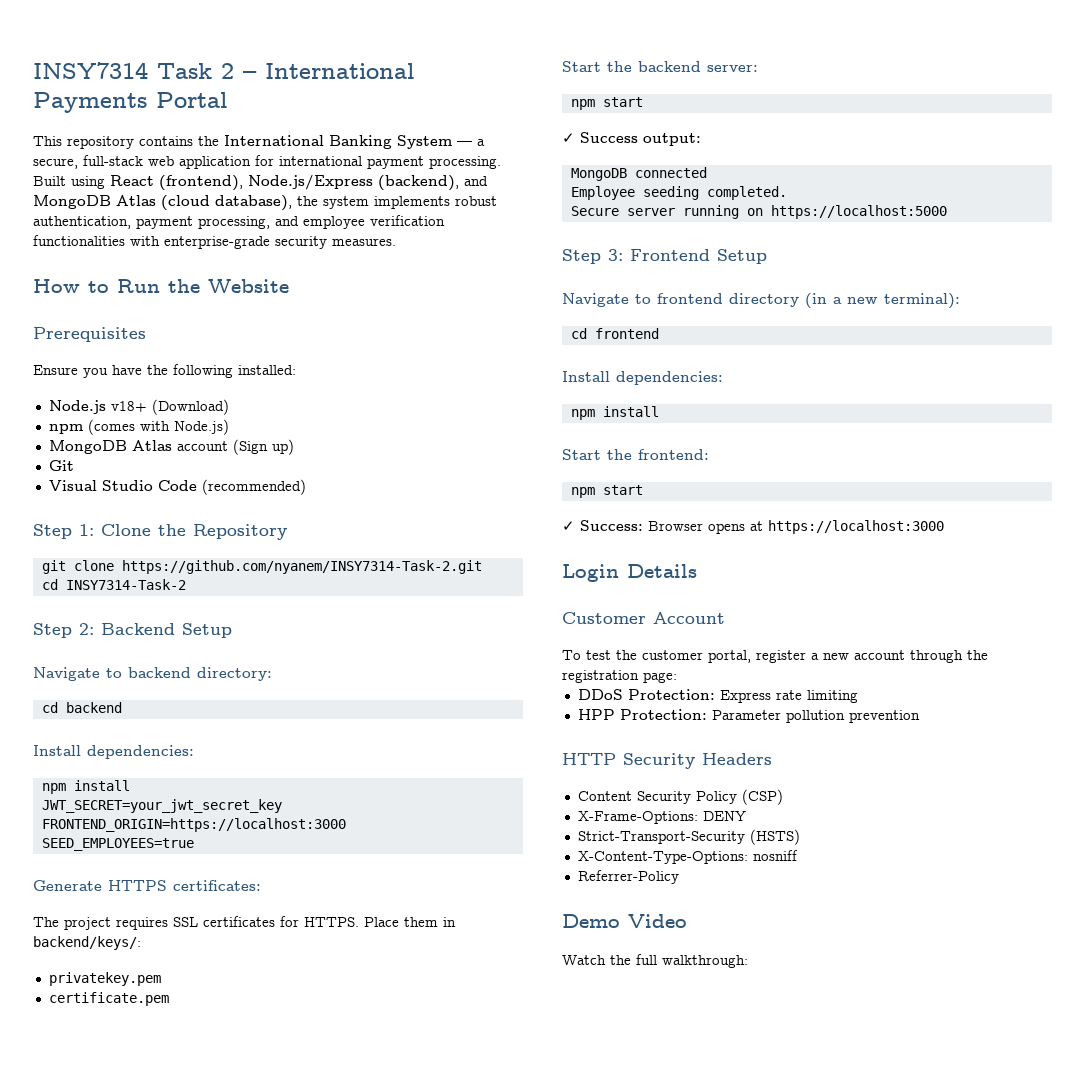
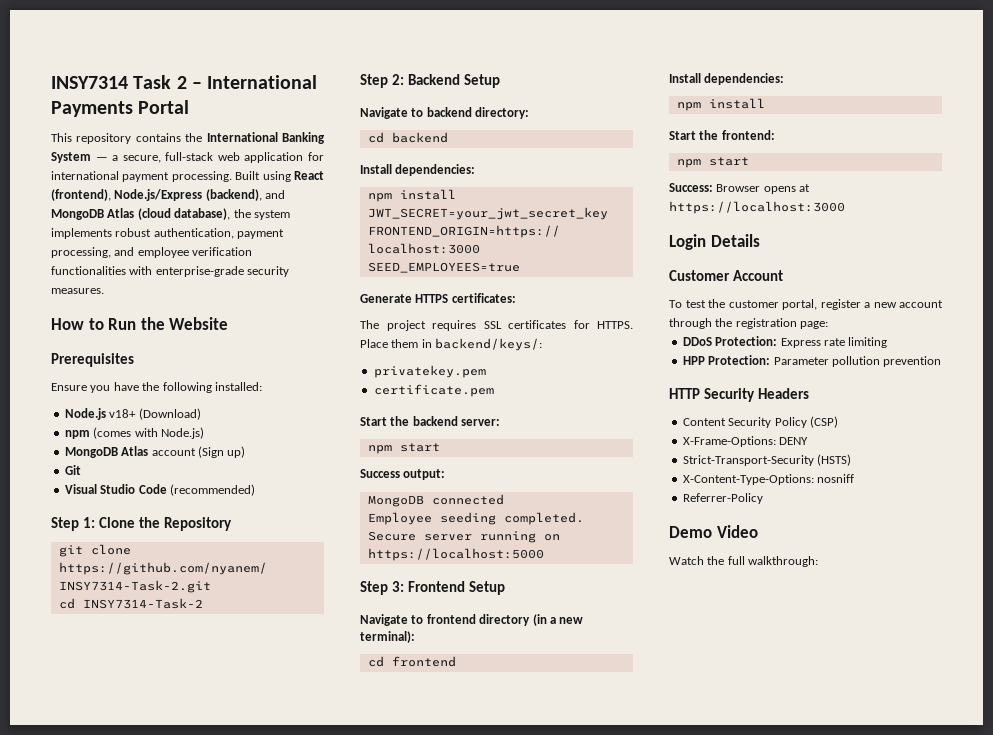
[562,133,575,143] ✓ -> (440, 447) none
[562,521,575,531] ✓ -> (749, 161) none

